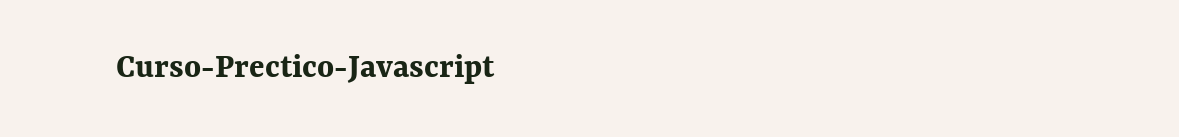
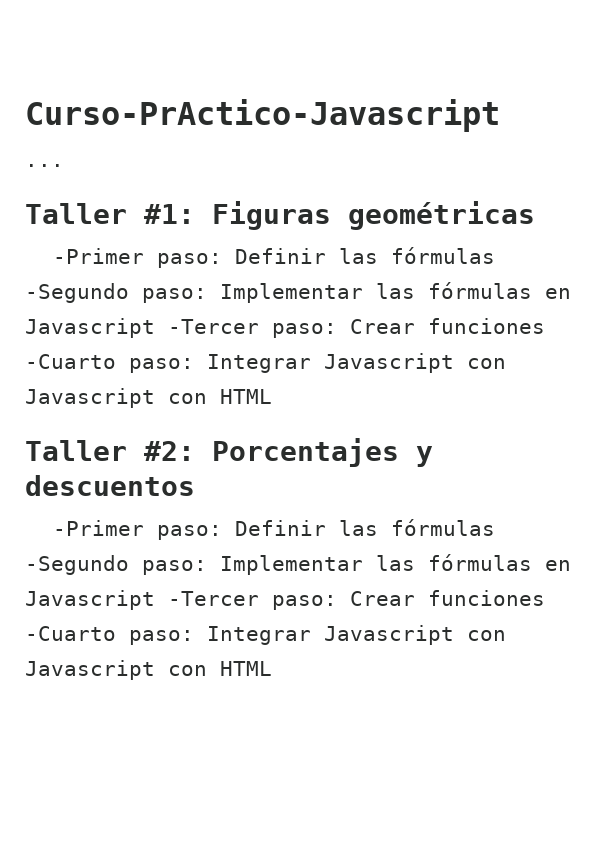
[116,54,495,84] Curso-Prectico-Javascript -> [25,99,500,132] [25,164,64,167] [25,201,535,230] [52,247,495,268] [25,282,571,303] [25,318,545,338] [25,353,506,373] [25,388,272,408] [25,438,433,467] [25,475,195,496] [52,519,495,540] [25,554,571,575] [25,590,545,610] [25,625,506,645] [25,660,272,680] Curso-PrActico-Javascript // ... // Taller #1: Figuras geométricas // -Primer paso: Definir las fórmulas -Segundo paso: Implementar las fórmulas en Javascript -Tercer paso: Crear funciones -Cuarto paso: Integrar Javascript con Javascript con HTML // Taller #2: Porcentajes y descuentos // -Primer paso: Definir las fórmulas -Segundo paso: Implementar las fórmulas en Javascript -Tercer paso: Crear funciones -Cuarto paso: Integrar Javascript con Javascript con HTML

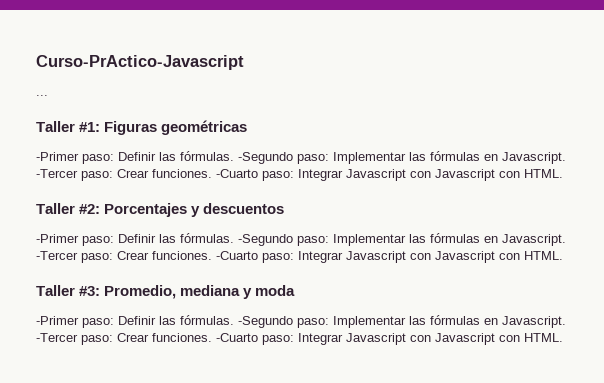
[390,247,495,264] [25,282,571,303] [25,318,545,338] [25,353,506,373] [25,388,272,408] fórmulas -Segundo paso: Implementar las fórmulas en Javascript -Tercer paso: Crear funciones -Cuarto paso: Integrar Javascript con Javascript con HTML -> [180,151,566,164] [36,169,563,181] fórmulas. -Segundo paso: Implementar las fórmulas en Javascript. -Tercer paso: Crear funciones. -Cuarto paso: Integrar Javascript con Javascript con HTML.
[390,519,495,536] [25,554,571,575] [25,590,545,610] [25,625,506,645] [25,660,272,680] fórmulas -Segundo paso: Implementar las fórmulas en Javascript -Tercer paso: Crear funciones -Cuarto paso: Integrar Javascript con Javascript con HTML -> [180,233,566,246] [36,251,563,263] [36,285,296,299] [36,315,566,328] [36,333,563,345] fórmulas. -Segundo paso: Implementar las fórmulas en Javascript. -Tercer paso: Crear funciones. -Cuarto paso: Integrar Javascript con Javascript con HTML. // Taller #3: Promedio, mediana y moda // -Primer paso: Definir las fórmulas. -Segundo paso: Implementar las fórmulas en Javascript. -Tercer paso: Crear funciones. -Cuarto paso: Integrar Javascript con Javascript con HTML.

